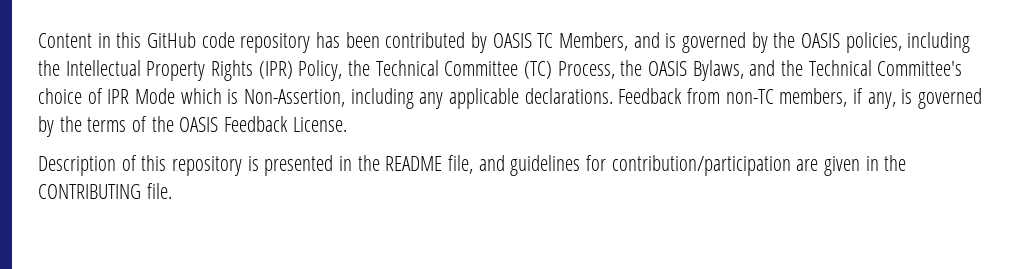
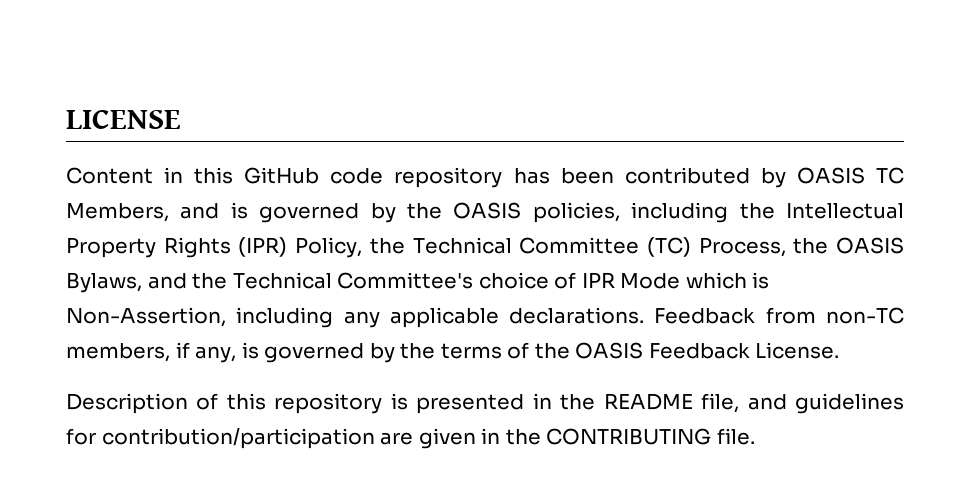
(38, 40) none -> [66,109,181,129] LICENSE //

